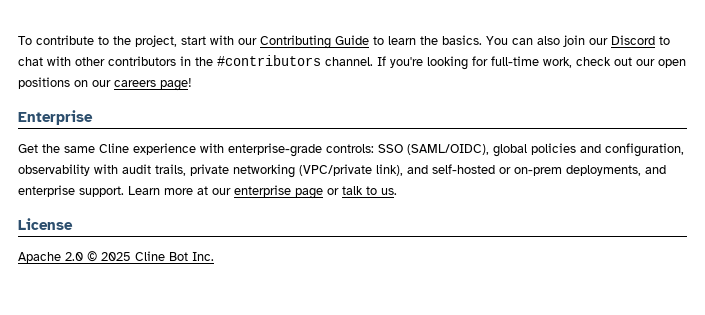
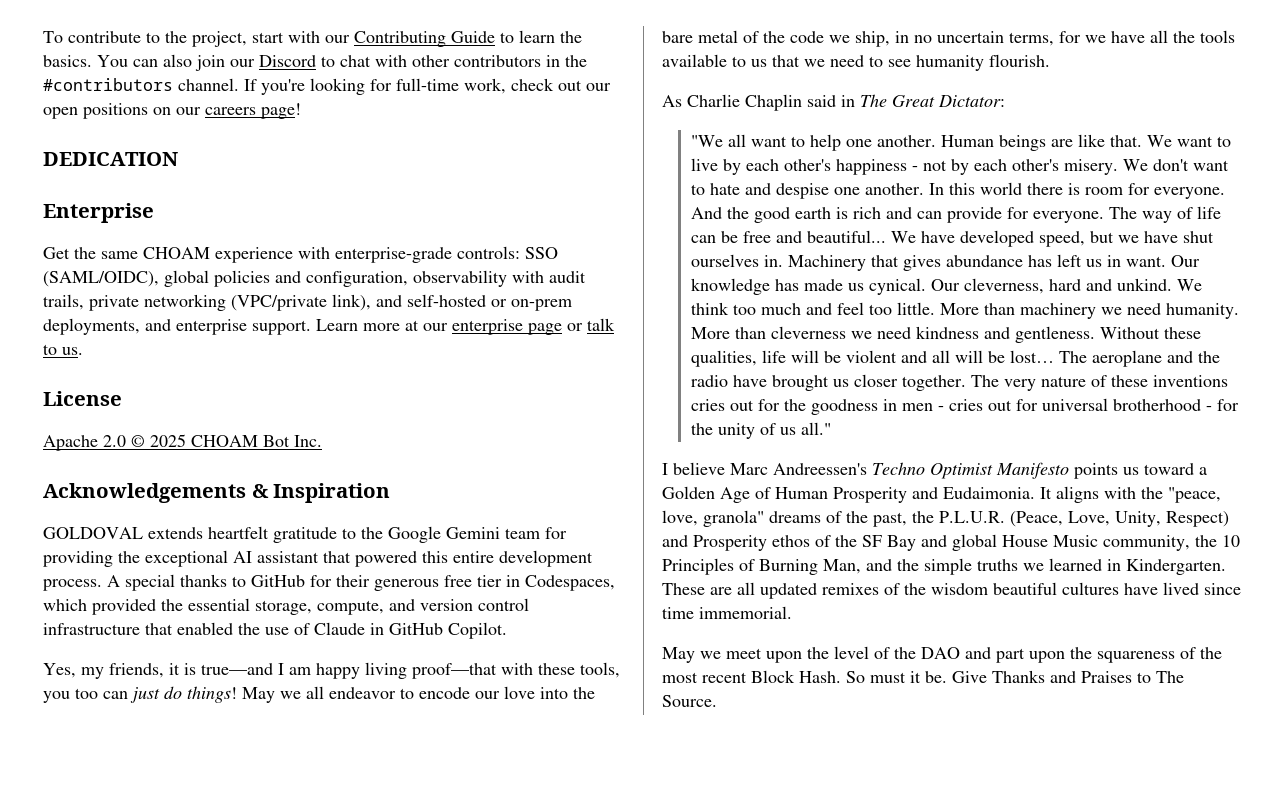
(192, 84) none -> [43,152,178,166] // DEDICATION
[99,143,129,153] Cline -> [143,247,210,259] CHOAM
[135,251,165,261] Cline -> [191,435,258,447] CHOAM
(214, 256) none -> [43,483,391,503] [43,526,567,543] [43,550,593,567] [43,574,615,591] [43,598,529,615] [43,622,507,639] [43,662,620,679] [43,686,595,703] [662,30,1235,47] [662,54,1050,71] [662,94,1005,111] [690,134,1231,151] [690,158,1229,175] [690,182,1225,199] [690,206,1221,223] [690,230,1214,247] [690,254,1200,271] [690,278,1202,295] [690,302,1239,319] [690,326,1201,343] [690,350,1220,367] [690,374,1228,391] [690,398,1239,415] [690,422,831,439] [662,462,1207,479] [662,486,1221,503] [662,510,1229,527] [662,534,1240,551] [662,558,1226,575] [662,582,1241,599] [662,606,792,619] [662,646,1222,663] [662,670,1184,683] [662,695,717,707] // Acknowledgements & Inspiration // GOLDOVAL extends heartfelt gratitude to the Google Gemini team for providing the exceptional AI assistant that powered this entire development process. A special thanks to GitHub for their generous free tier in Codespaces, which provided the essential storage, compute, and version control infrastructure that enabled the use of Claude in GitHub Copilot. // Yes, my friends, it is true—and I am happy living proof—that with these tools, you too can just do things! May we all endeavor to encode our love into the bare metal of the code we ship, in no uncertain terms, for we have all the tools available to us that we need to see humanity flourish. // As Charlie Chaplin said in The Great Dictator: // "We all want to help one another. Human beings are like that. We want to live by each other's happiness - not by each other's misery. We don't want to hate and despise one another. In this world there is room for everyone. And the good earth is rich and can provide for everyone. The way of life can be free and beautiful... We have developed speed, but we have shut ourselves in. Machinery that gives abundance has left us in want. Our knowledge has made us cynical. Our cleverness, hard and unkind. We think too much and feel too little. More than machinery we need humanity. More than cleverness we need kindness and gentleness. Without these qualities, life will be violent and all will be lost… The aeroplane and the radio have brought us closer together. The very nature of these inventions cries out for the goodness in men - cries out for universal brotherhood - for the unity of us all." // I believe Marc Andreessen's Techno Optimist Manifesto points us toward a Golden Age of Human Prosperity and Eudaimonia. It aligns with the "peace, love, granola" dreams of the past, the P.L.U.R. (Peace, Love, Unity, Respect) and Prosperity ethos of the SF Bay and global House Music community, the 10 Principles of Burning Man, and the simple truths we learned in Kindergarten. These are all updated remixes of the wisdom beautiful cultures have lived since time immemorial. // May we meet upon the level of the DAO and part upon the squareness of the most recent Block Hash. So must it be. Give Thanks and Praises to The Source.

